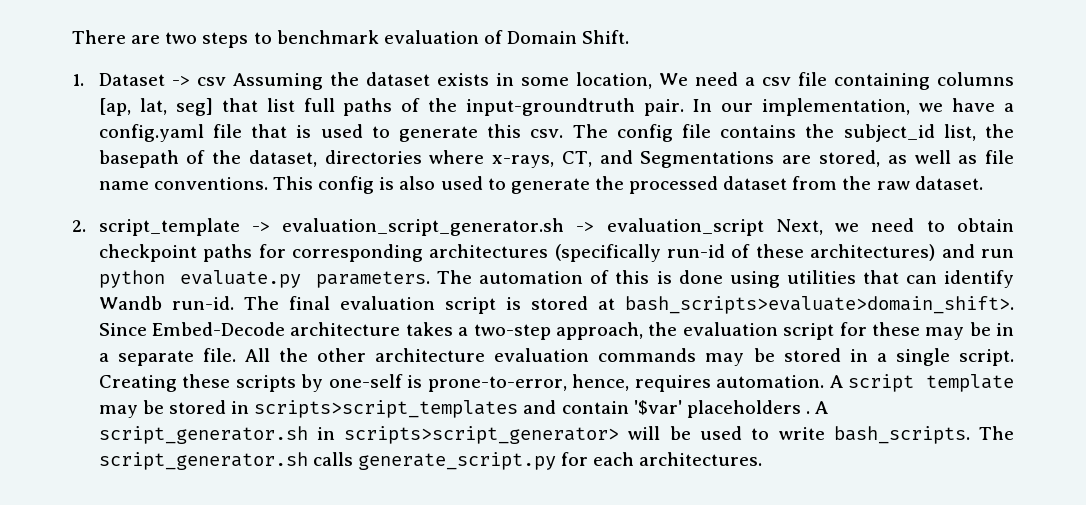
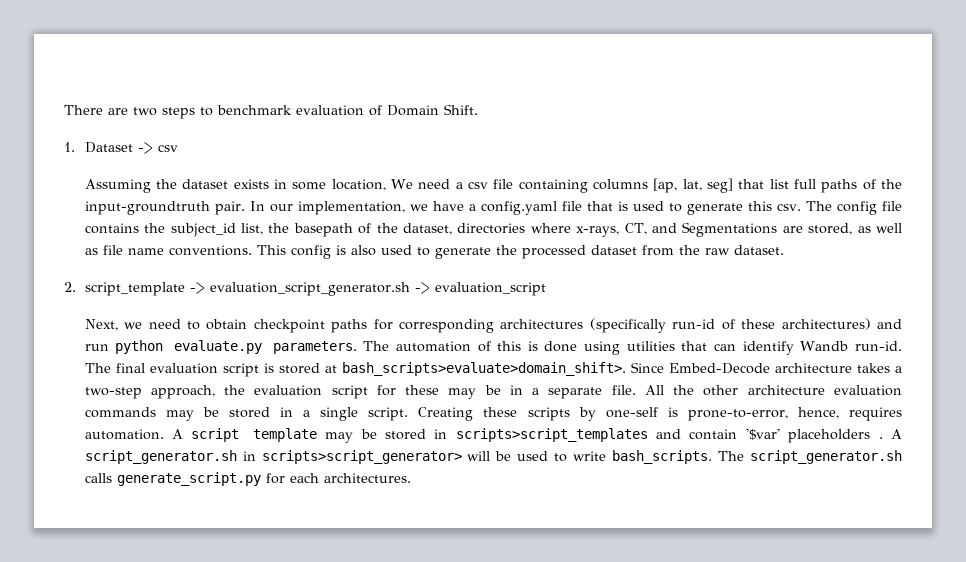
(226, 81) none -> (178, 148) //
(764, 227) none -> (546, 289) //

